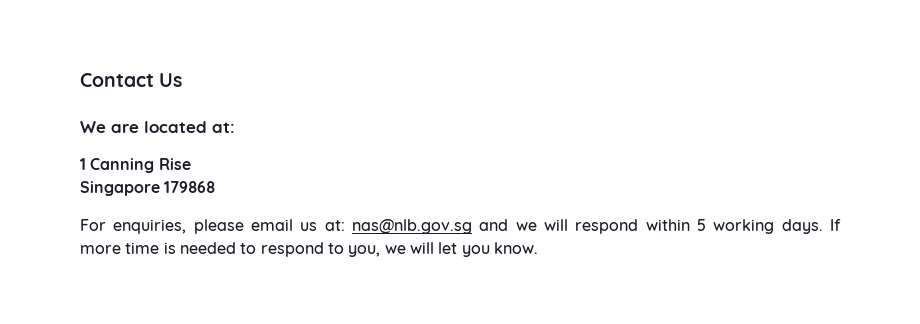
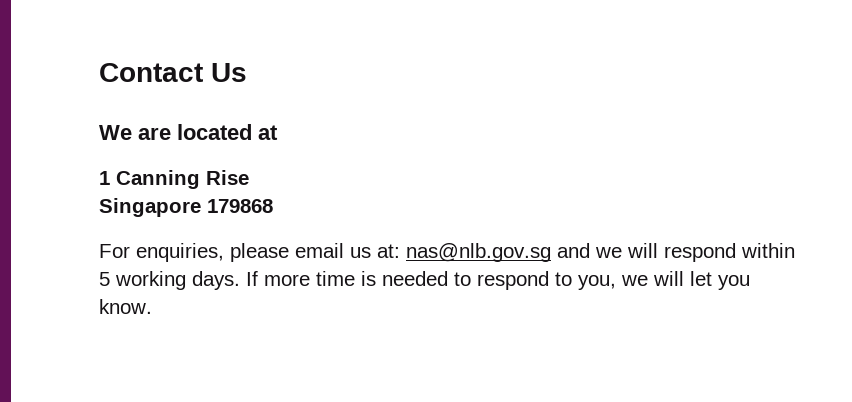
[212,122,235,133] at: -> [258,125,278,140] at

